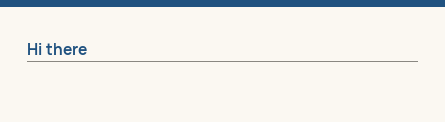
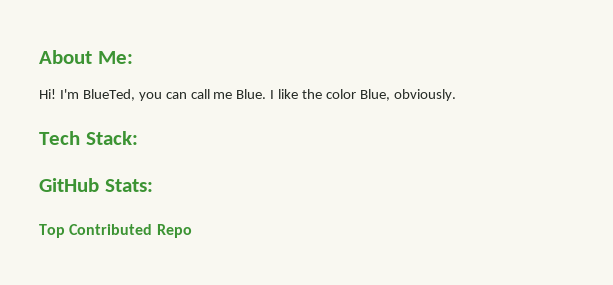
[27,43,88,55] Hi there -> [39,50,133,64] [39,89,456,101] [39,131,138,145] [39,178,153,192] [39,224,192,238] About Me: // Hi! I'm BlueTed, you can call me Blue. I like the color Blue, obviously. // Tech Stack: // GitHub Stats: // Top Contributed Repo

